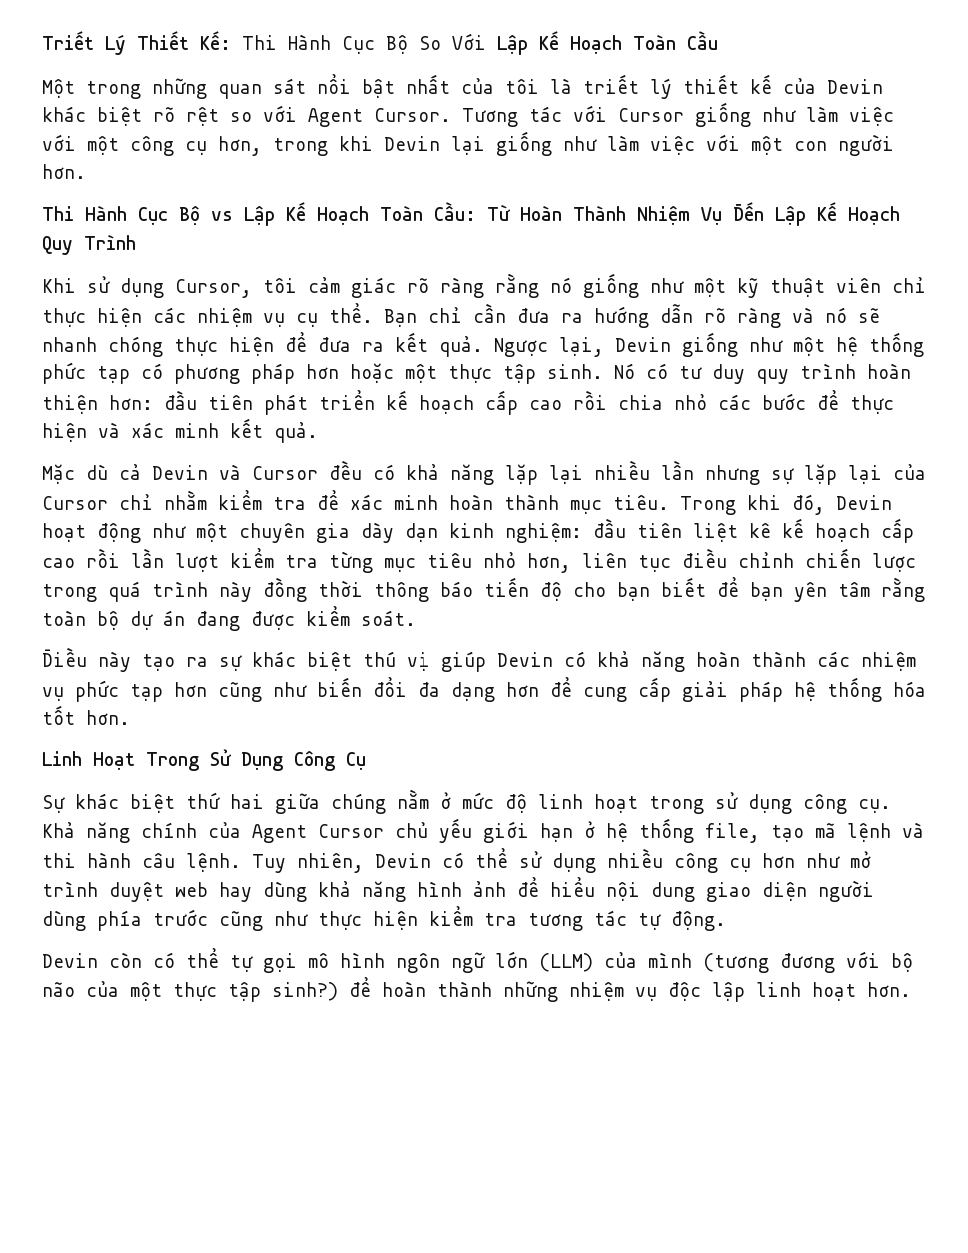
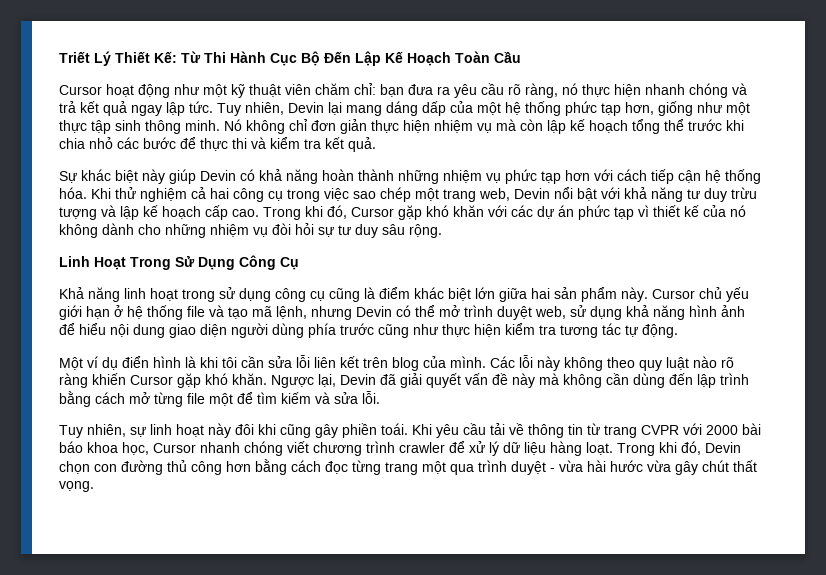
[242,33,486,54] Thi Hành Cục Bộ So Với -> [181,51,351,66] Từ Thi Hành Cục Bộ Đến
[42,73,883,99] [42,102,894,127] [42,131,894,156] [42,164,86,179] [42,202,900,226] [42,234,136,255] [42,273,639,298] Một trong những quan sát nổi bật nhất của tôi là triết lý thiết kế của Devin khác biệt rõ rệt so với Agent Cursor. Tương tác với Cursor giống như làm việc với một công cụ hơn, trong khi Devin lại giống như làm việc với một con người hơn. // Thi Hành Cục Bộ vs Lập Kế Hoạch Toàn Cầu: Từ Hoàn Thành Nhiệm Vụ Đến Lập Kế Hoạch Quy Trình // Khi sử dụng Cursor, tôi cảm giác rõ ràng rằng nó giống -> [59,84,170,98] Cursor hoạt động
[892,277,926,293] [42,302,880,328] [42,331,784,357] chỉ thực hiện các nhiệm vụ cụ thể. Bạn chỉ cần đưa ra hướng dẫn rõ ràng và nó sẽ nhanh chóng thực hiện để đưa ra kết quả. Ngược lại, Devin giống như -> [315,83,747,98] [59,101,473,116] chăm chỉ: bạn đưa ra yêu cầu rõ ràng, nó thực hiện nhanh chóng và trả kết quả ngay lập tức. Tuy nhiên, Devin lại mang dáng dấp của
[141,363,911,384] [42,389,607,415] có phương pháp hơn hoặc một thực tập sinh. Nó có tư duy quy trình hoàn thiện hơn: đầu tiên phát triển kế hoạch cấp cao rồi -> [625,101,750,116] [59,119,744,134] hơn, giống như một thực tập sinh thông minh. Nó không chỉ đơn giản thực hiện nhiệm vụ mà còn lập kế hoạch tổng thể trước khi
[42,418,318,443] [42,460,926,485] [42,489,892,515] [42,518,914,543] [42,547,916,573] [42,576,925,602] [42,605,416,631] [42,647,430,672] hiện và xác minh kết quả. // Mặc dù cả Devin và Cursor đều có khả năng lặp lại nhiều lần nhưng sự lặp lại của Cursor chỉ nhằm kiểm tra để xác minh hoàn thành mục tiêu. Trong khi đó, Devin hoạt động như một chuyên gia dày dạn kinh nghiệm: đầu tiên liệt kê kế hoạch cấp cao rồi lần lượt kiểm tra từng mục tiêu nhỏ hơn, liên tục điều chỉnh chiến lược trong quá trình này đồng thời thông báo tiến độ cho bạn biết để bạn yên tâm rằng toàn bộ dự án đang được kiểm soát. // Điều này tạo ra sự khác biệt thú vị -> [232,137,376,152] [59,169,165,184] thi và kiểm tra kết quả. // Sự khác biệt này
[817,651,850,667] các -> [398,170,439,184] những
[218,676,926,702] [42,705,130,725] cũng như biến đổi đa dạng hơn để cung cấp giải pháp hệ thống hóa tốt hơn. -> [594,169,761,184] [59,187,757,202] [59,205,746,220] [59,223,442,238] với cách tiếp cận hệ thống hóa. Khi thử nghiệm cả hai công cụ trong việc sao chép một trang web, Devin nổi bật với khả năng tư duy trừu tượng và lập kế hoạch cấp cao. Trong khi đó, Cursor gặp khó khăn với các dự án phức tạp vì thiết kế của nó không dành cho những nhiệm vụ đòi hỏi sự tư duy sâu rộng.
[42,789,527,814] Sự khác biệt thứ hai giữa chúng nằm ở mức độ -> [59,287,120,302] Khả năng
[858,799,891,813] [42,822,307,843] cụ. Khả năng chính của Agent -> [310,287,648,302] cụ cũng là điểm khác biệt lớn giữa hai sản phẩm này.
[705,822,924,843] [42,847,871,873] [42,881,307,902] file, tạo mã lệnh và thi hành câu lệnh. Tuy nhiên, Devin có thể sử dụng nhiều công cụ hơn như mở trình duyệt web hay dùng -> [187,305,622,320] file và tạo mã lệnh, nhưng Devin có thể mở trình duyệt web, sử dụng
[42,947,913,973] [42,976,911,1002] Devin còn có thể tự gọi mô hình ngôn ngữ lớn (LLM) của mình (tương đương với bộ não của một thực tập sinh?) để hoàn thành những nhiệm vụ độc lập linh hoạt hơn. -> [59,355,734,371] [59,373,749,388] [59,391,380,407] [59,423,761,438] [59,441,741,456] [59,459,757,475] [59,481,94,492] Một ví dụ điển hình là khi tôi cần sửa lỗi liên kết trên blog của mình. Các lỗi này không theo quy luật nào rõ ràng khiến Cursor gặp khó khăn. Ngược lại, Devin đã giải quyết vấn đề này mà không cần dùng đến lập trình bằng cách mở từng file một để tìm kiếm và sửa lỗi. // Tuy nhiên, sự linh hoạt này đôi khi cũng gây phiền toái. Khi yêu cầu tải về thông tin từ trang CVPR với 2000 bài báo khoa học, Cursor nhanh chóng viết chương trình crawler để xử lý dữ liệu hàng loạt. Trong khi đó, Devin chọn con đường thủ công hơn bằng cách đọc từng trang một qua trình duyệt - vừa hài hước vừa gây chút thất vọng.

